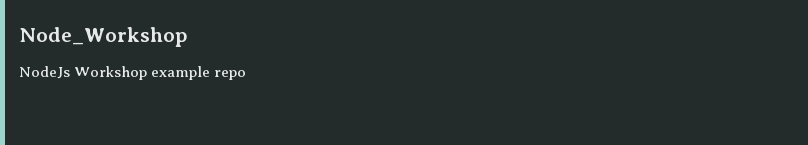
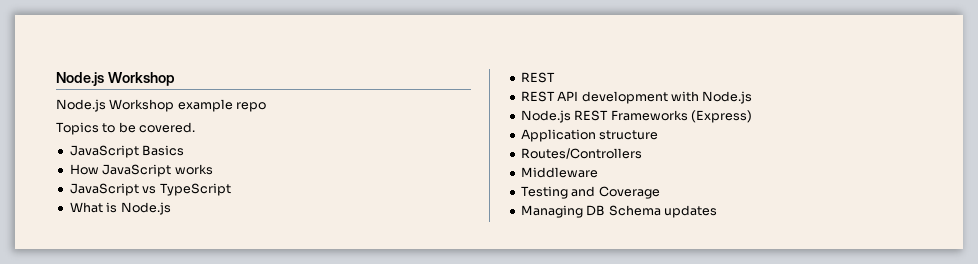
[19,27,188,47] [19,66,70,79] Node_Workshop // NodeJs -> [56,72,175,86] [56,99,106,112] Node.js Workshop // Node.js
(247, 75) none -> [56,122,196,135] [69,145,185,158] [69,164,213,177] [69,183,231,196] [69,202,171,215] [520,72,555,83] [520,91,753,104] [520,110,752,123] [520,129,659,142] [520,148,642,159] [520,167,598,178] [520,186,660,199] [520,205,717,218] // Topics to be covered. // JavaScript Basics // How JavaScript works // JavaScript vs TypeScript // What is Node.js // REST // REST API development with Node.js // Node.js REST Frameworks (Express) // Application structure // Routes/Controllers // Middleware // Testing and Coverage // Managing DB Schema updates

